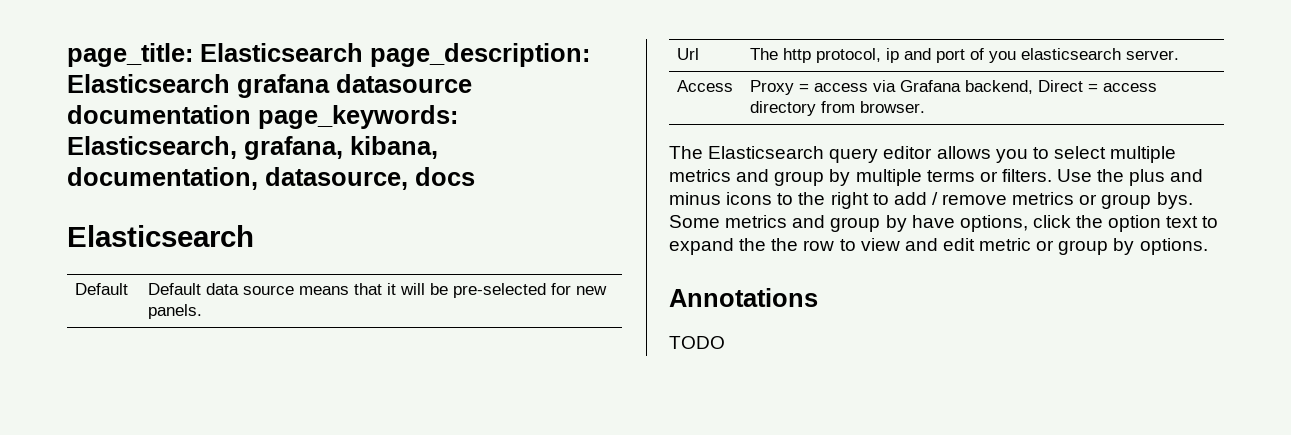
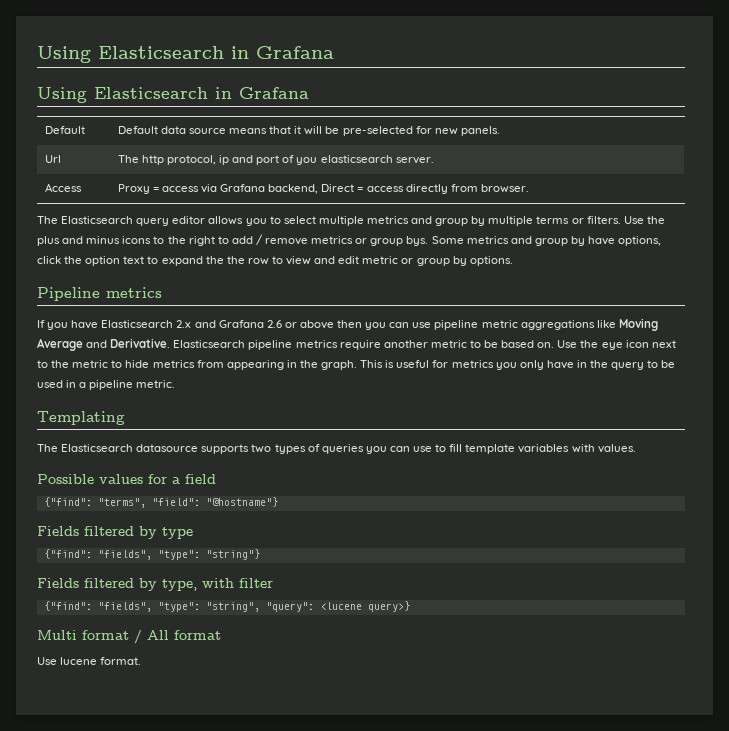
[67,43,590,67] [67,74,472,98] [67,105,458,129] [67,136,438,160] [67,167,475,190] [67,225,254,247] page_title: Elasticsearch page_description: Elasticsearch grafana datasource documentation page_keywords: Elasticsearch, grafana, kibana, documentation, datasource, docs // Elasticsearch -> [37,46,334,63] [37,87,309,103] Using Elasticsearch in Grafana // Using Elasticsearch in Grafana
[750,101,817,116] directory -> [405,184,448,194] directly
[669,288,818,307] [669,336,725,349] Annotations // TODO -> [37,287,162,301] [37,318,658,331] [37,338,676,351] [37,360,676,370] [37,380,176,390] [37,411,125,425] [37,444,636,454] [37,474,216,484] [43,497,278,508] [37,526,193,539] [43,549,260,560] [37,578,273,591] [43,601,410,612] [37,630,221,644] [37,657,142,665] Pipeline metrics // If you have Elasticsearch 2.x and Grafana 2.6 or above then you can use pipeline metric aggregations like Moving Average and Derivative. Elasticsearch pipeline metrics require another metric to be based on. Use the eye icon next to the metric to hide metrics from appearing in the graph. This is useful for metrics you only have in the query to be used in a pipeline metric. // Templating // The Elasticsearch datasource supports two types of queries you can use to fill template variables with values. // Possible values for a field // {"find": "terms", "field": "@hostname"} // Fields filtered by type // {"find": "fields", "type": "string"} // Fields filtered by type, with filter // {"find": "fields", "type": "string", "query": <lucene query>} // Multi format / All format // Use lucene format.

